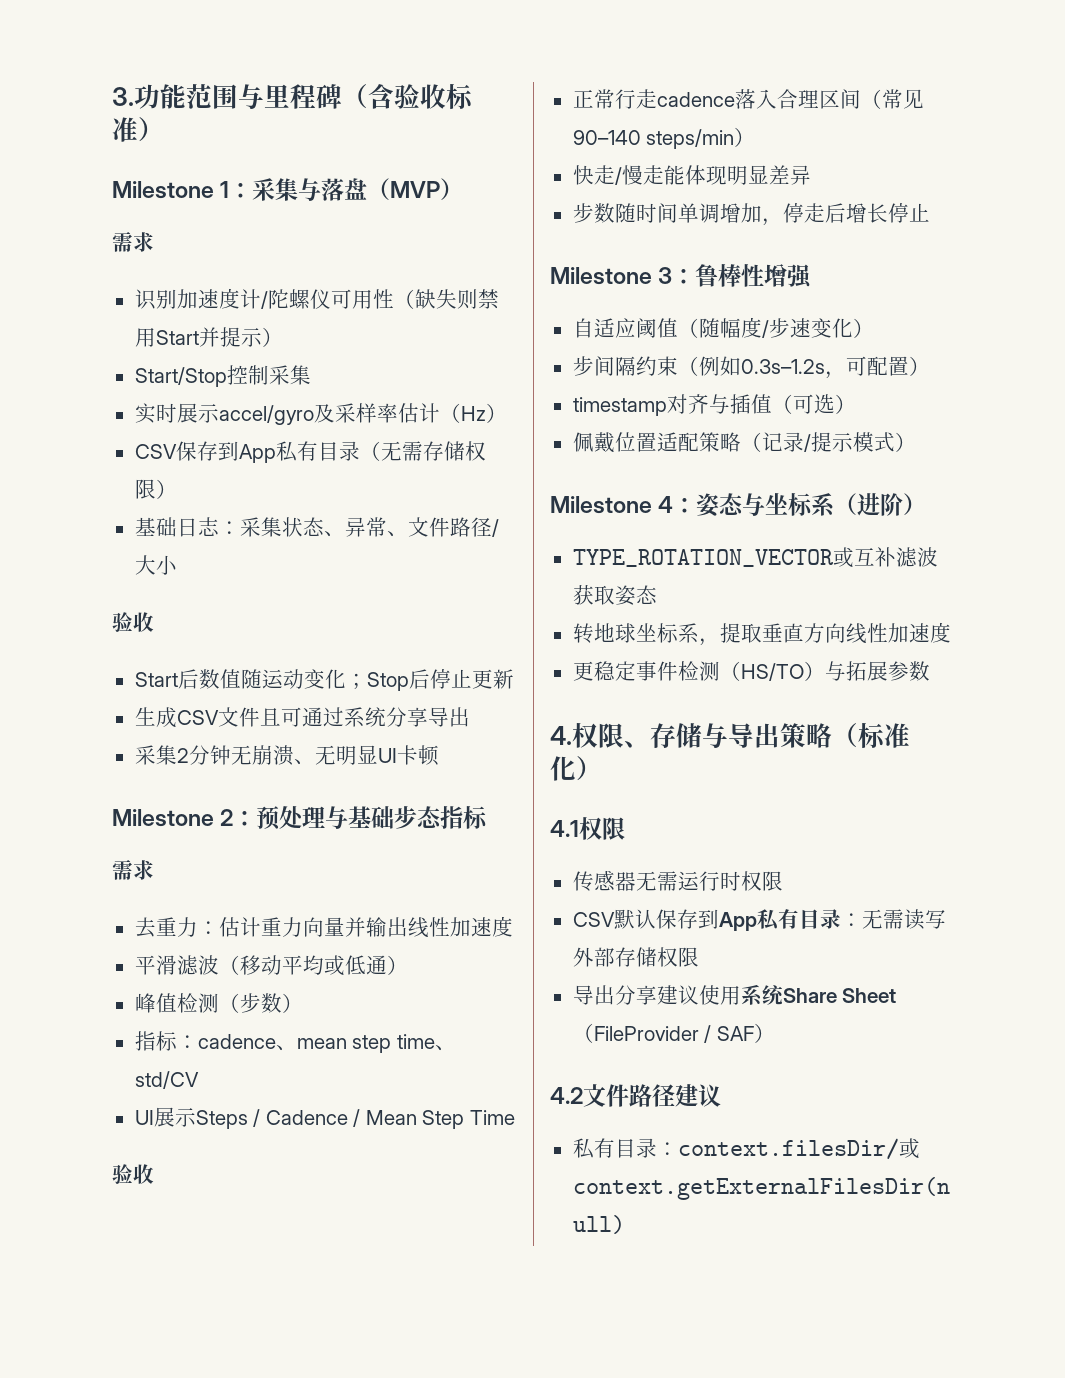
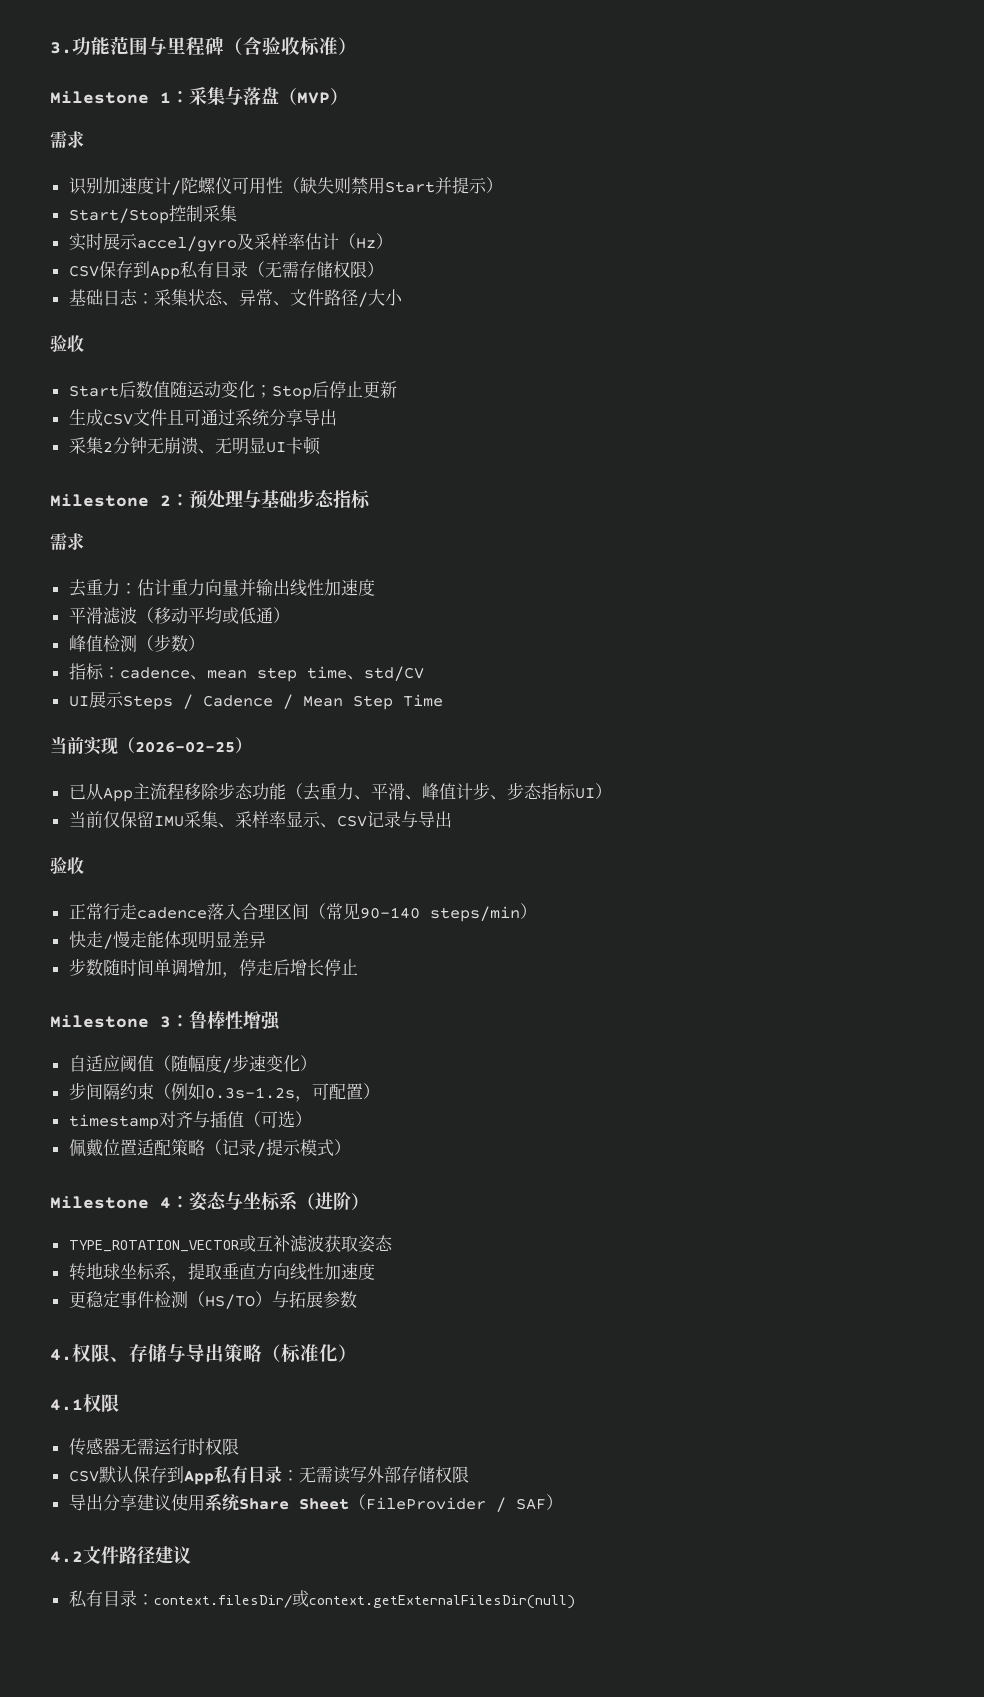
(515, 1117) none -> [50,736,252,755] [68,782,612,802] [68,811,452,828] // 当前实现（2026-02-25） // 已从App主流程移除步态功能（去重力、平滑、峰值计步、步态指标UI） // 当前仅保留IMU采集、采样率显示、CSV记录与导出

